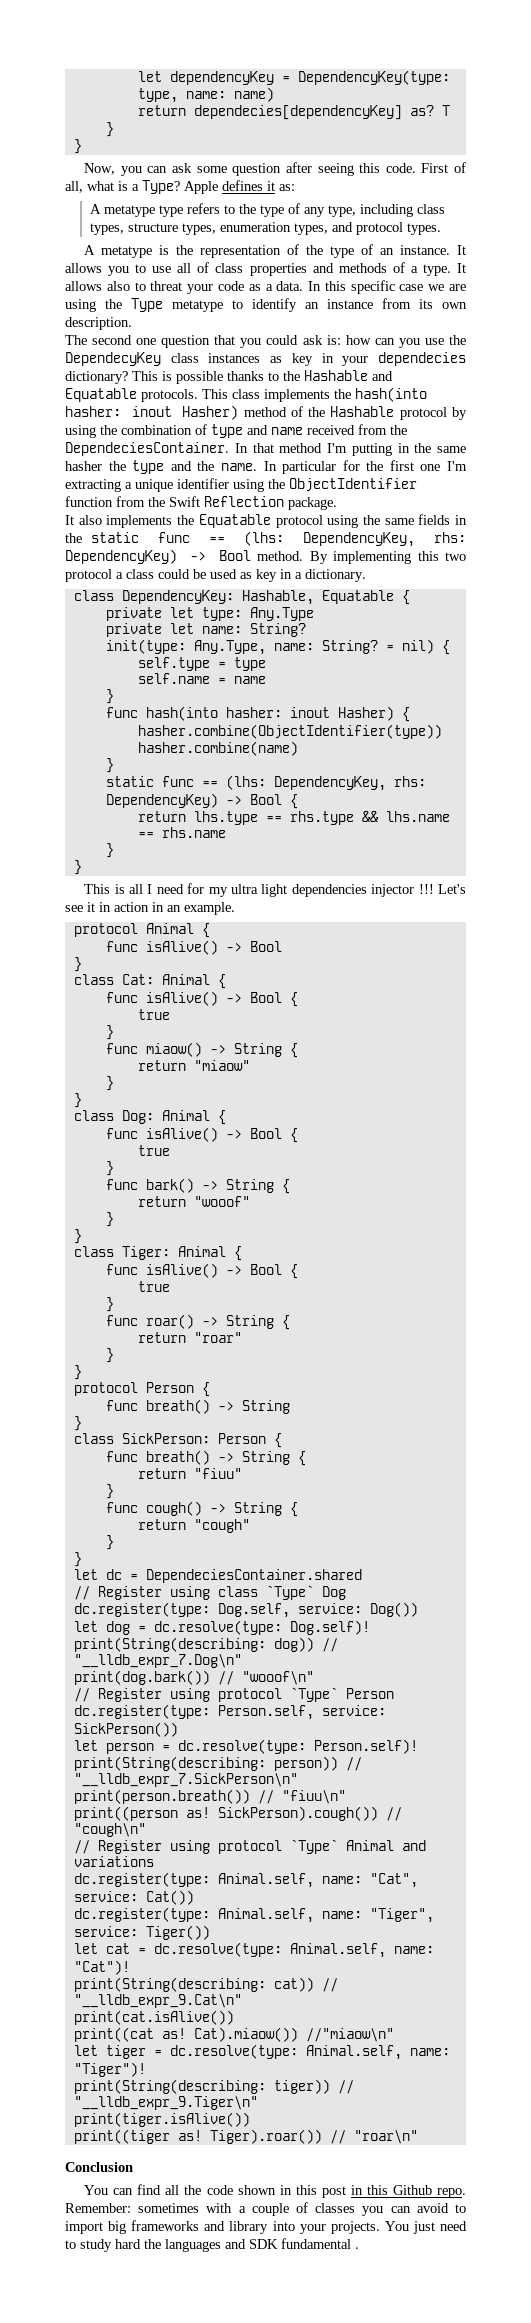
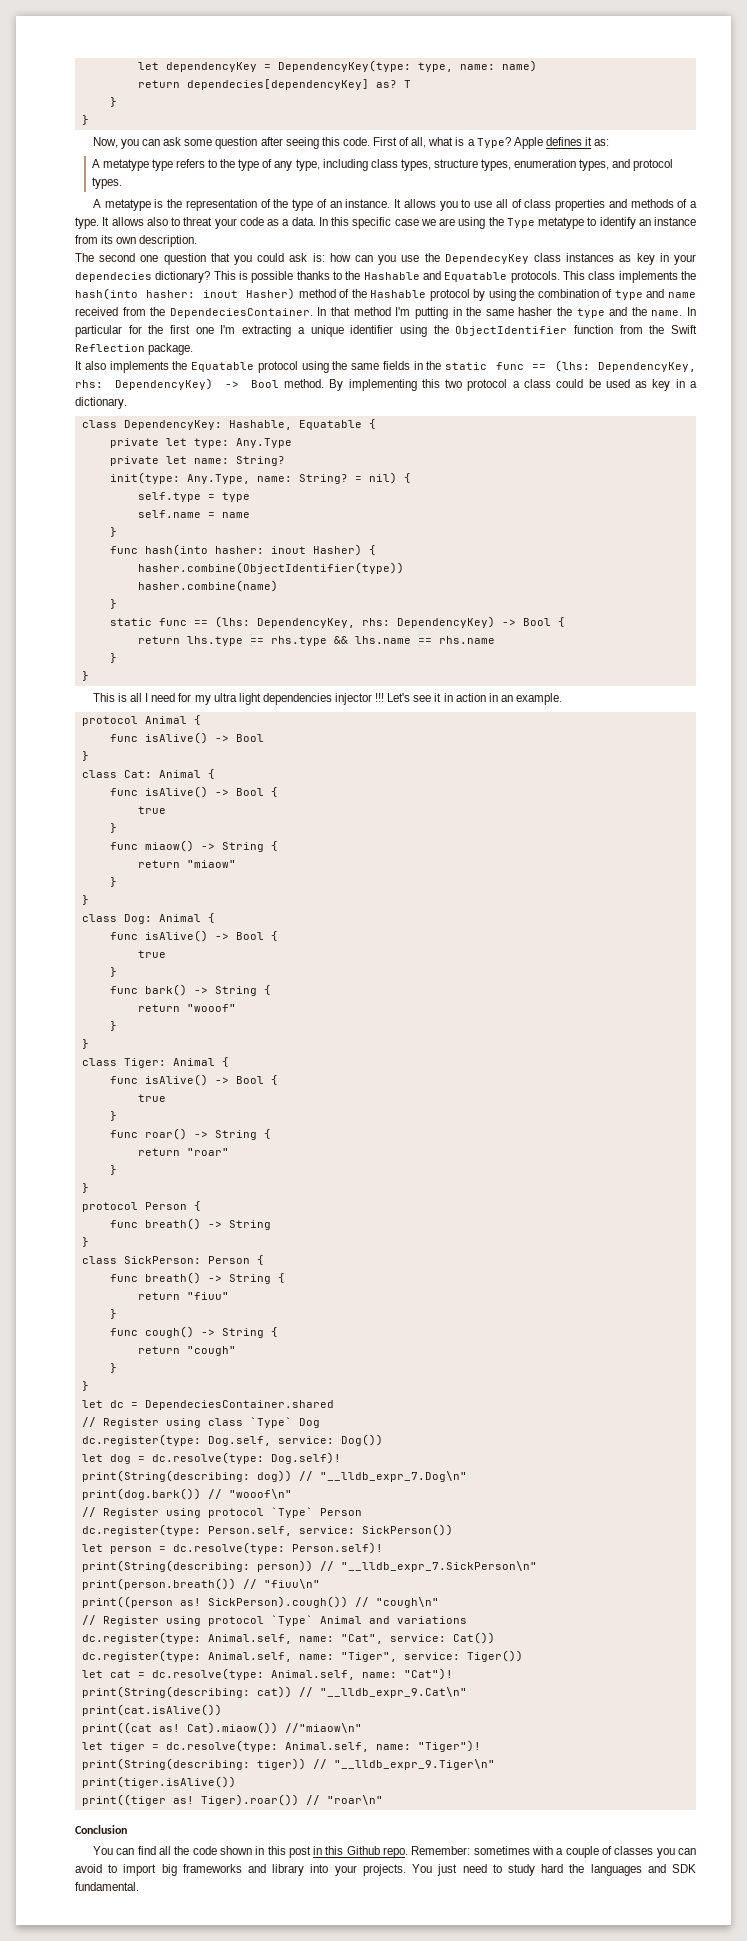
[281,2238,359,2249] fundamental . -> [75,1882,139,1891] fundamental.

